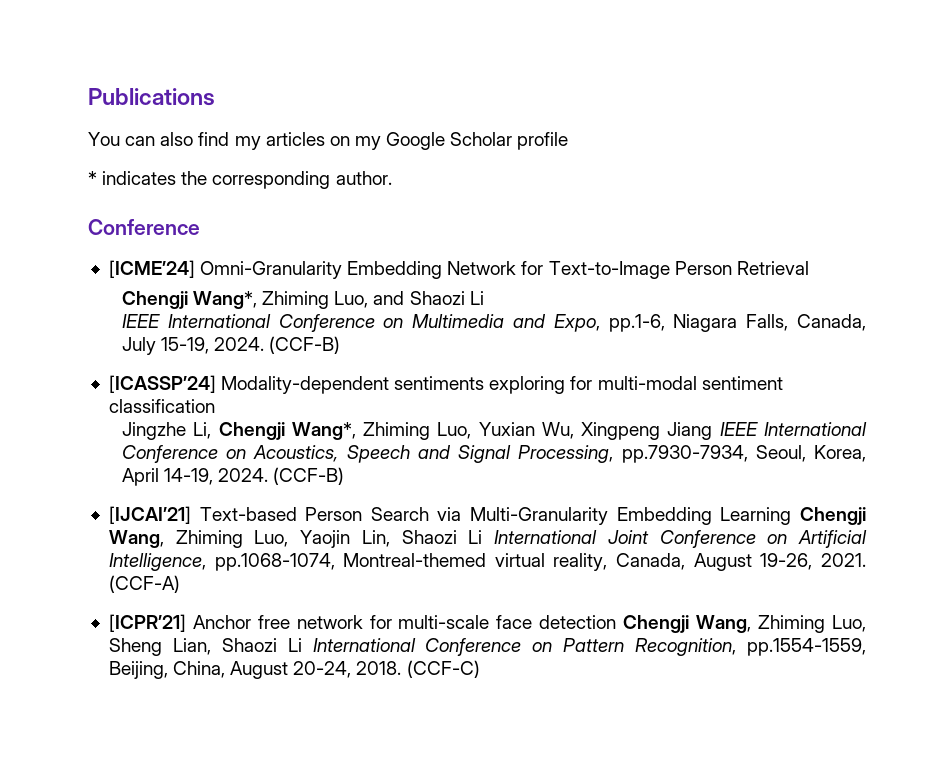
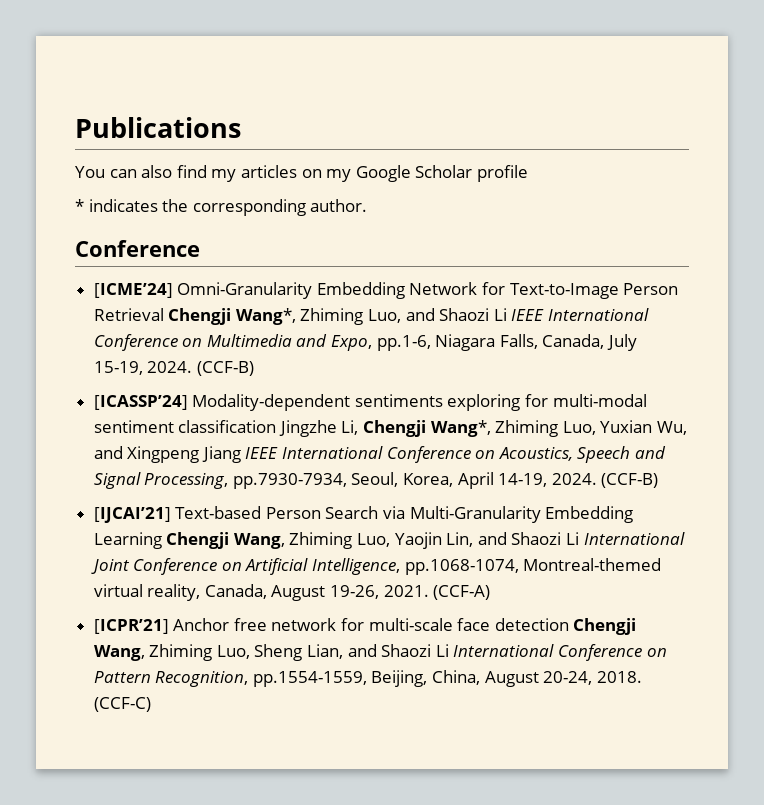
(809, 268) // -> (164, 314) none
(484, 298) // -> (507, 314) none
(215, 406) // -> (277, 426) none
(574, 430) none -> [93,446,123,459] and
(390, 538) none -> [477,532,507,545] and
(211, 646) none -> [347,644,377,657] and

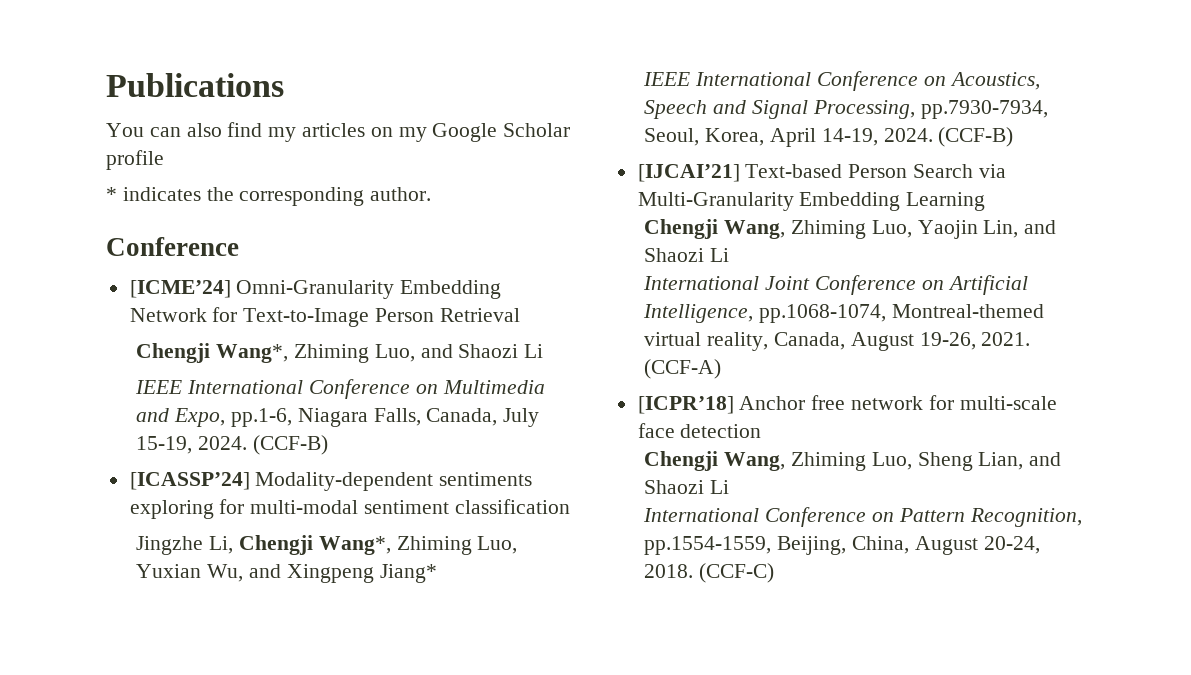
(164, 314) none -> (520, 315) //
(507, 314) none -> (544, 351) //
(277, 426) none -> (570, 506) //
[201,446,241,463] Jiang -> [379,564,437,583] Jiang* //
(162, 540) none -> (986, 201) //
(579, 538) none -> (730, 255) //
[93,619,169,634] [ICPR’21] -> [637,396,734,414] [ICPR’18]
(569, 624) none -> (762, 431) //
(449, 650) none -> (730, 487) //

